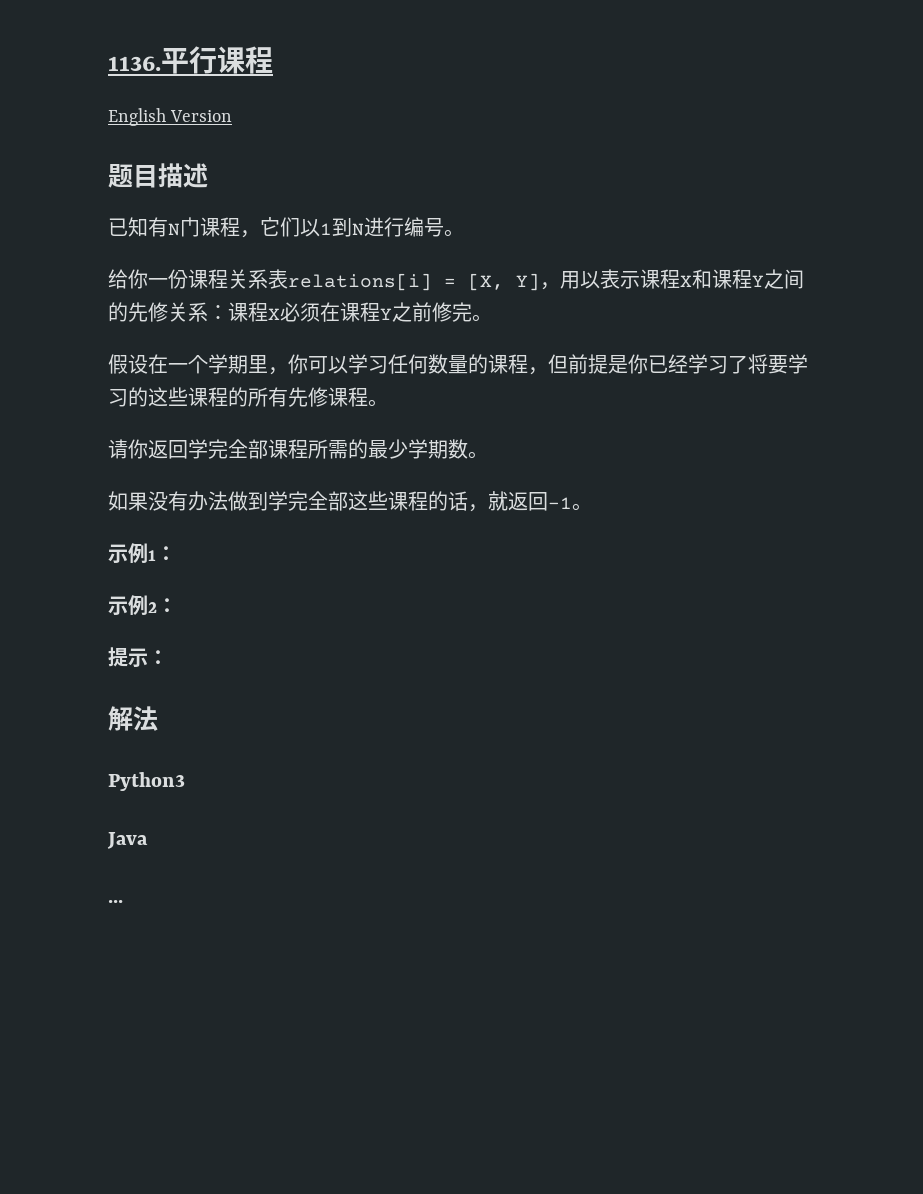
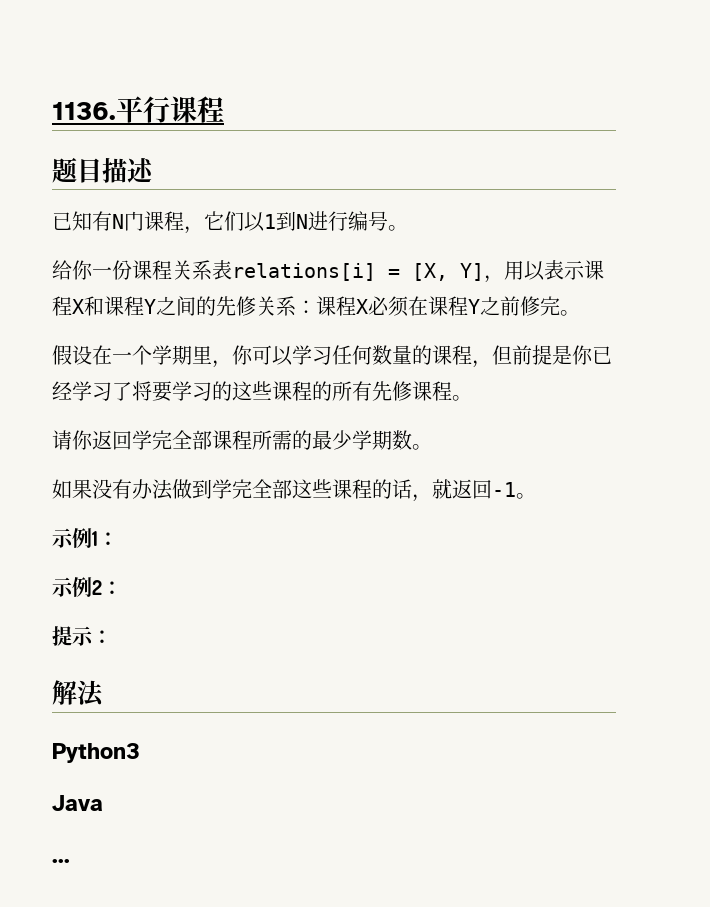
[108,108,233,126] // English Version -> (224, 109) none

